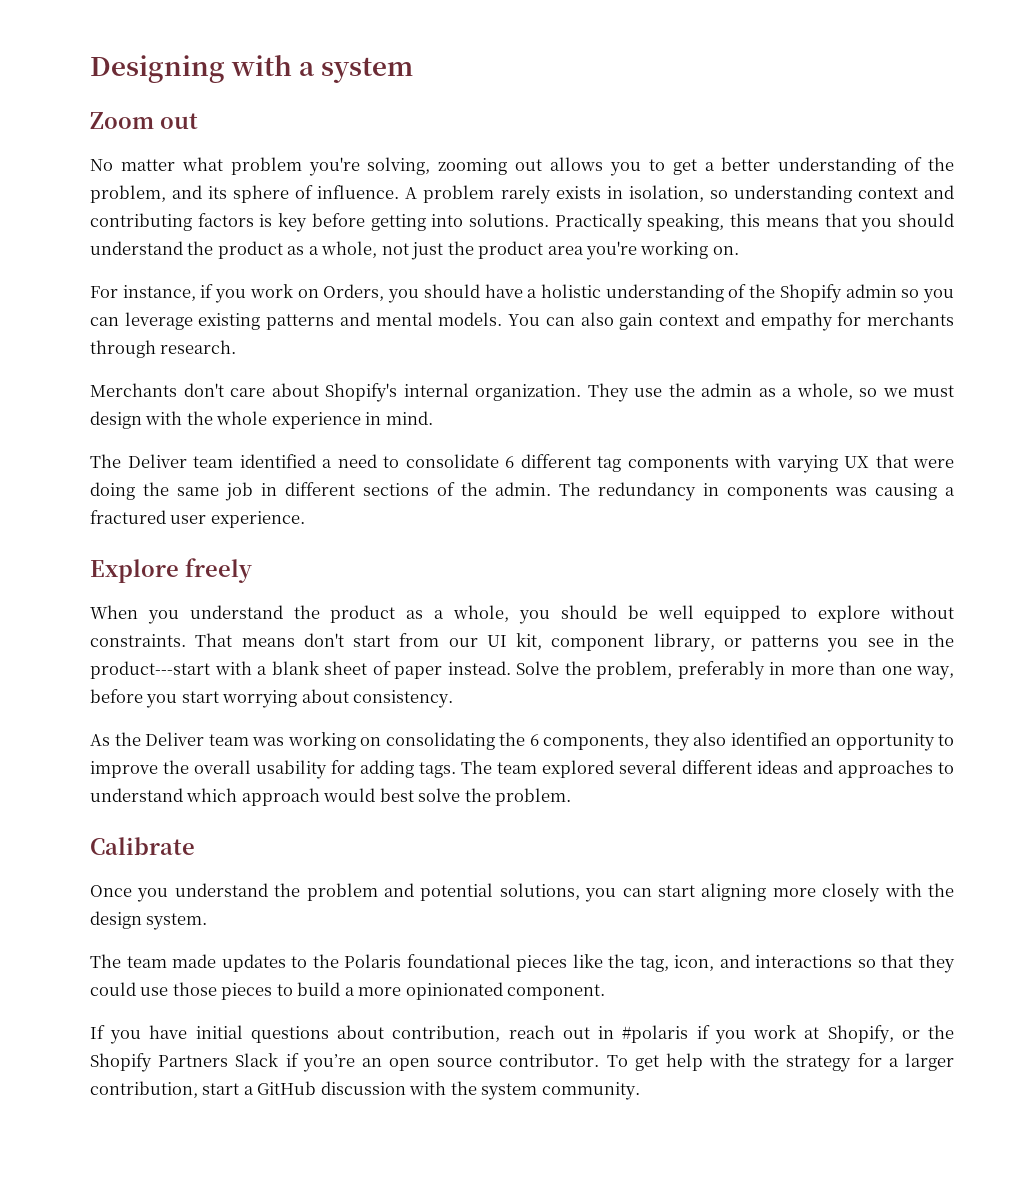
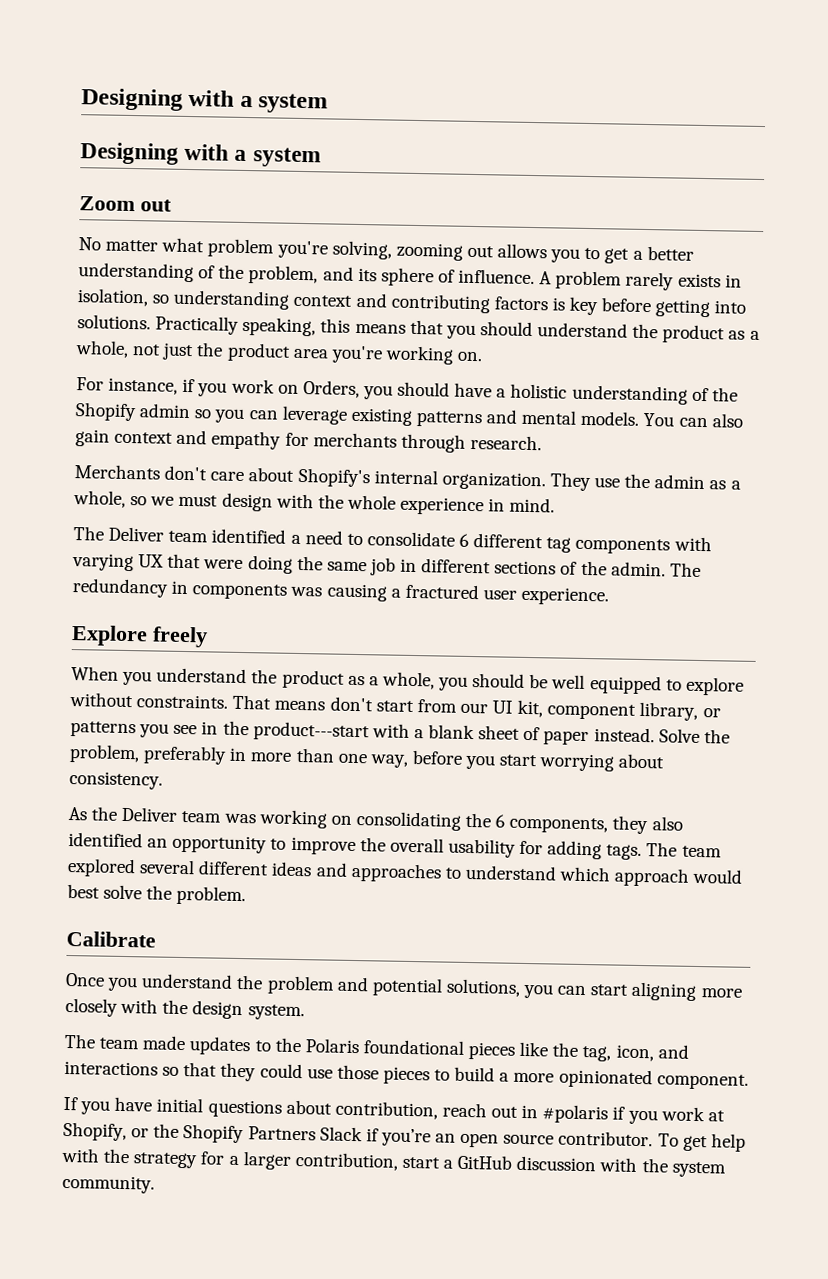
[90,55,414,83] Designing with a system -> [81,88,329,114] [80,142,321,168] Designing with a system // Designing with a system

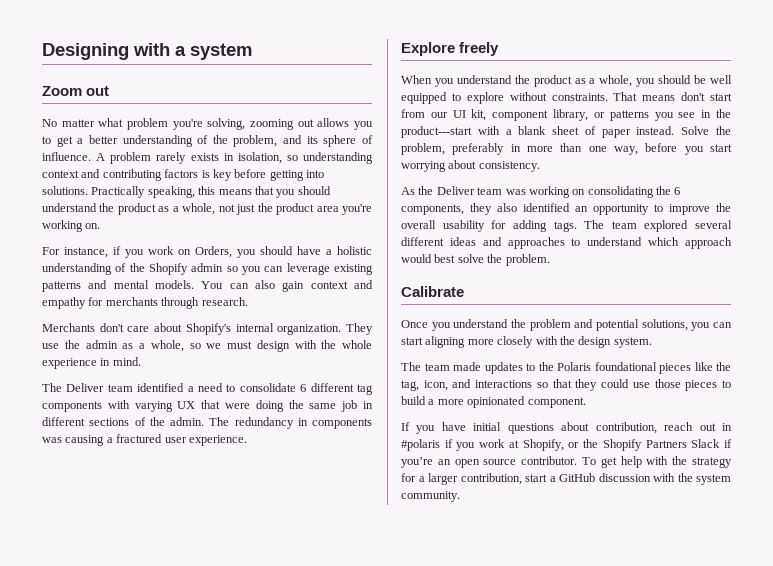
[81,88,329,114] [80,142,321,168] Designing with a system // Designing with a system -> [42,43,252,60] Designing with a system

